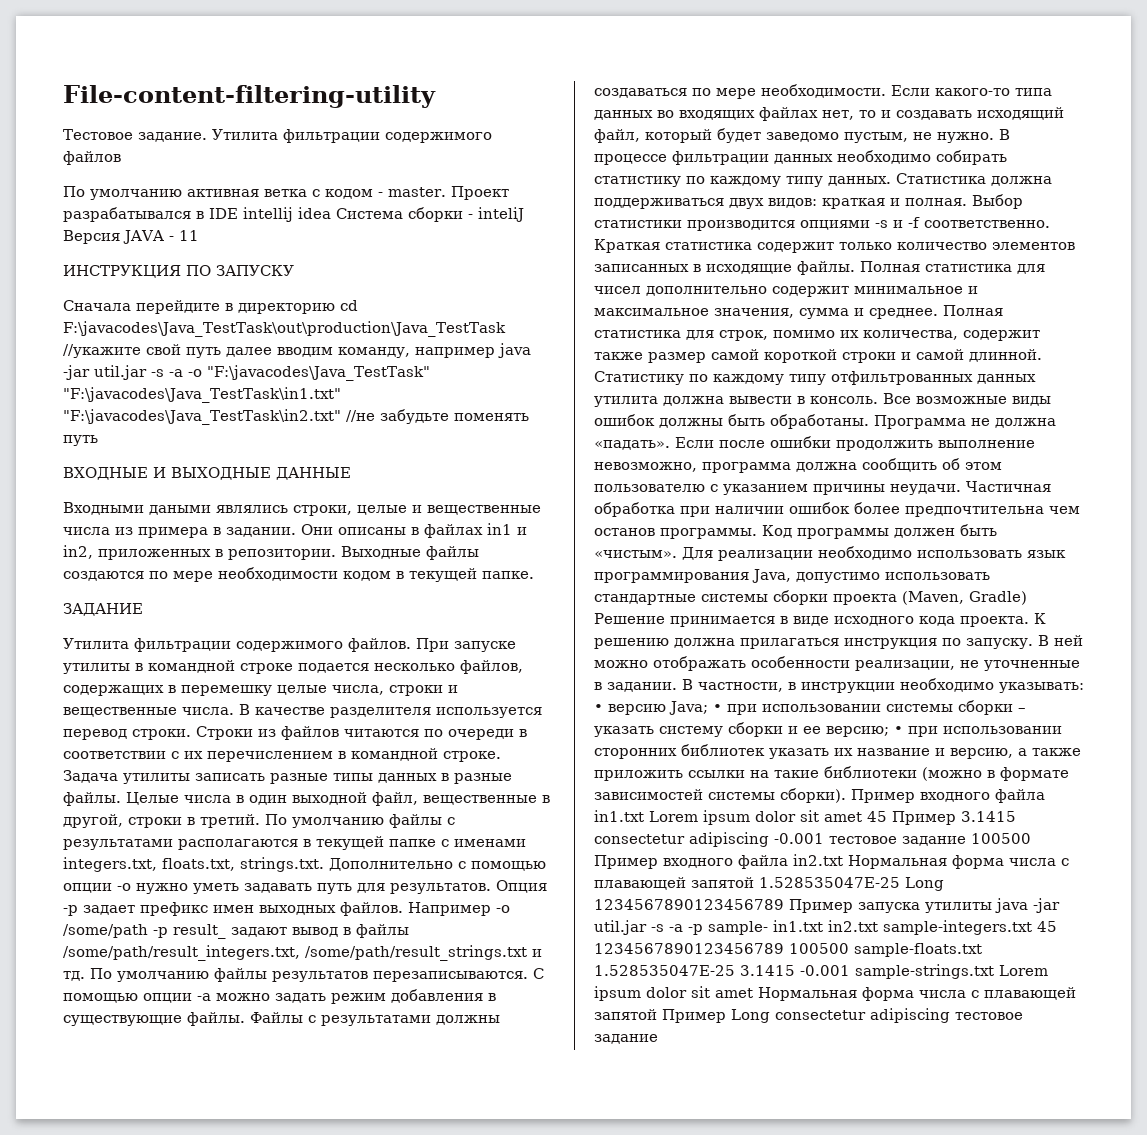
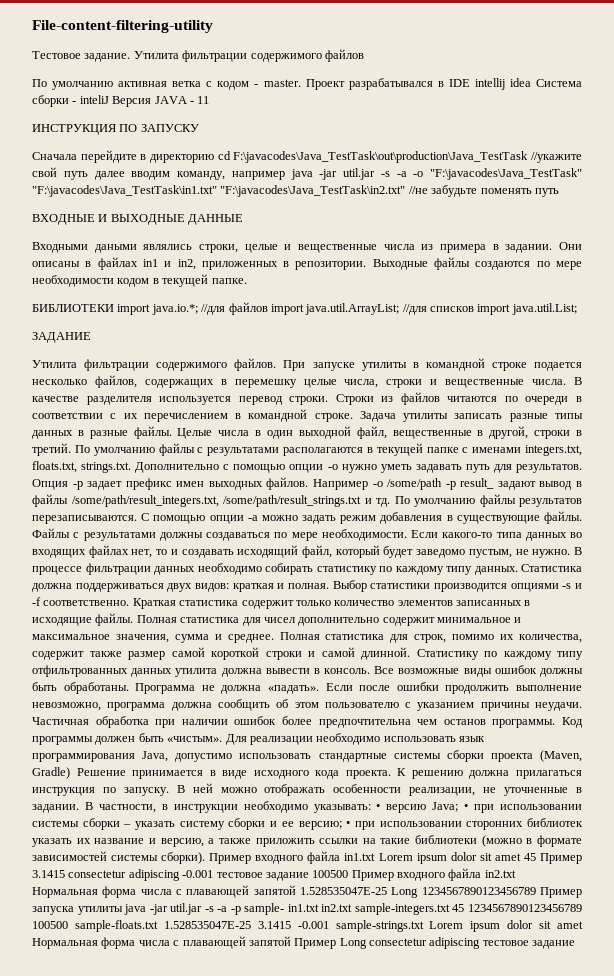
(534, 575) none -> [32,302,577,315] // БИБЛИОТЕКИ import java.io.*; //для файлов import java.util.ArrayList; //для списков import java.util.List;

